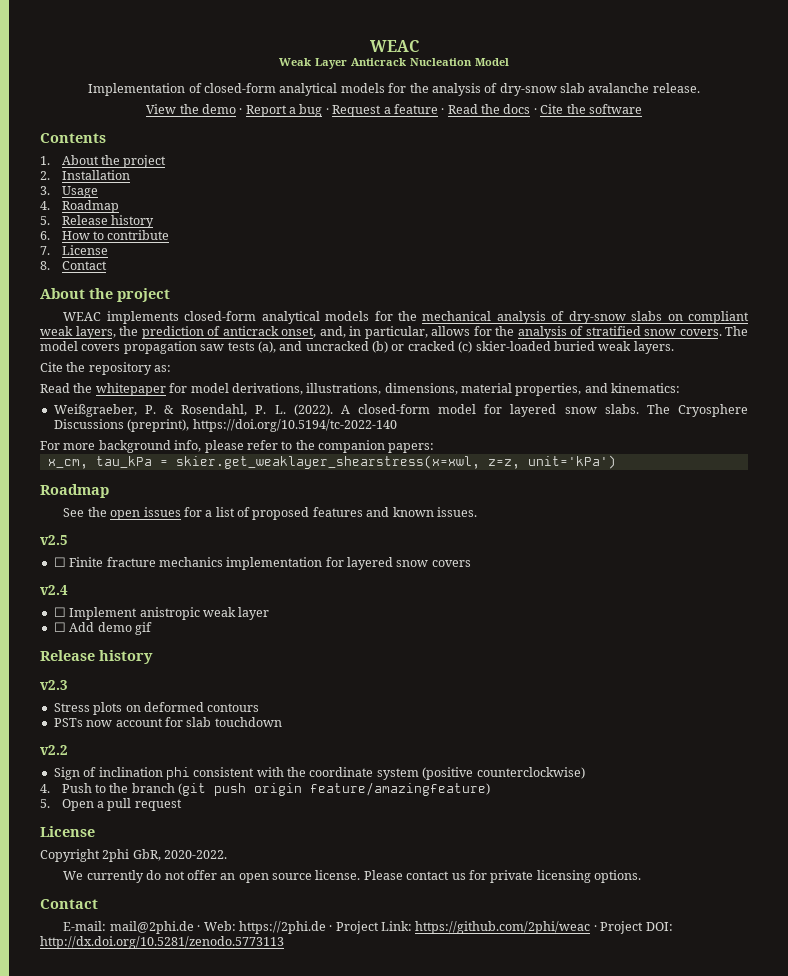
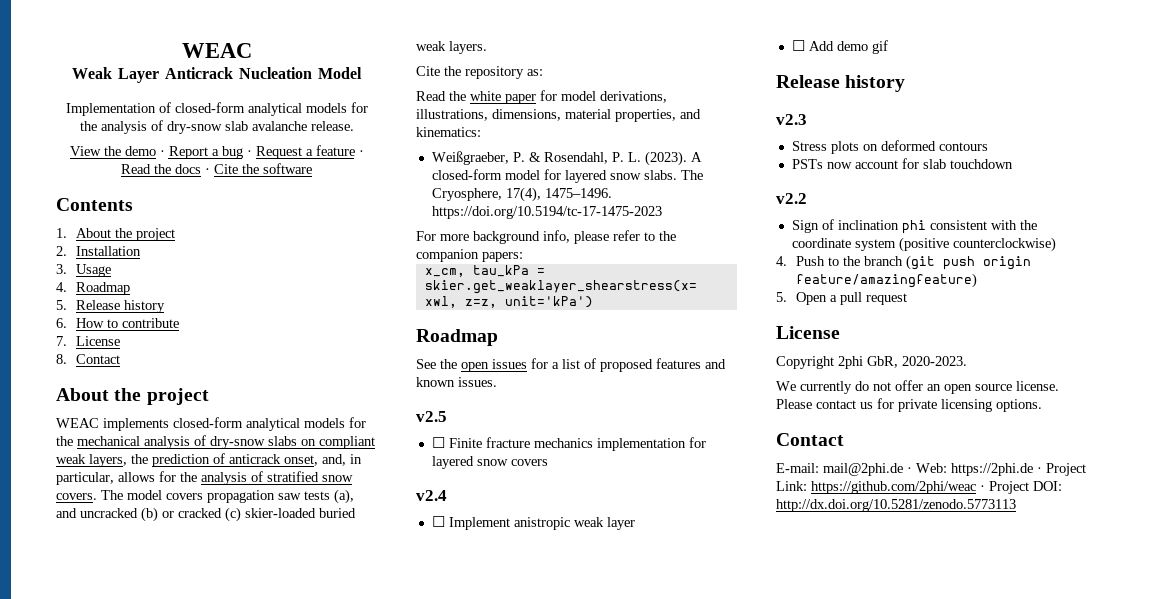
[95,383,166,396] whitepaper -> [470,91,536,104] white paper
[293,404,333,416] (2022). -> [644,151,687,166] (2023).
[677,404,748,417] [53,419,397,432] Cryosphere Discussions (preprint), https://doi.org/10.5194/tc-2022-140 -> [431,187,612,202] [431,206,662,219] Cryosphere, 17(4), 1475–1496. https://doi.org/10.5194/tc-17-1475-2023
[164,850,228,859] 2020-2022. -> [902,356,967,366] 2020-2023.

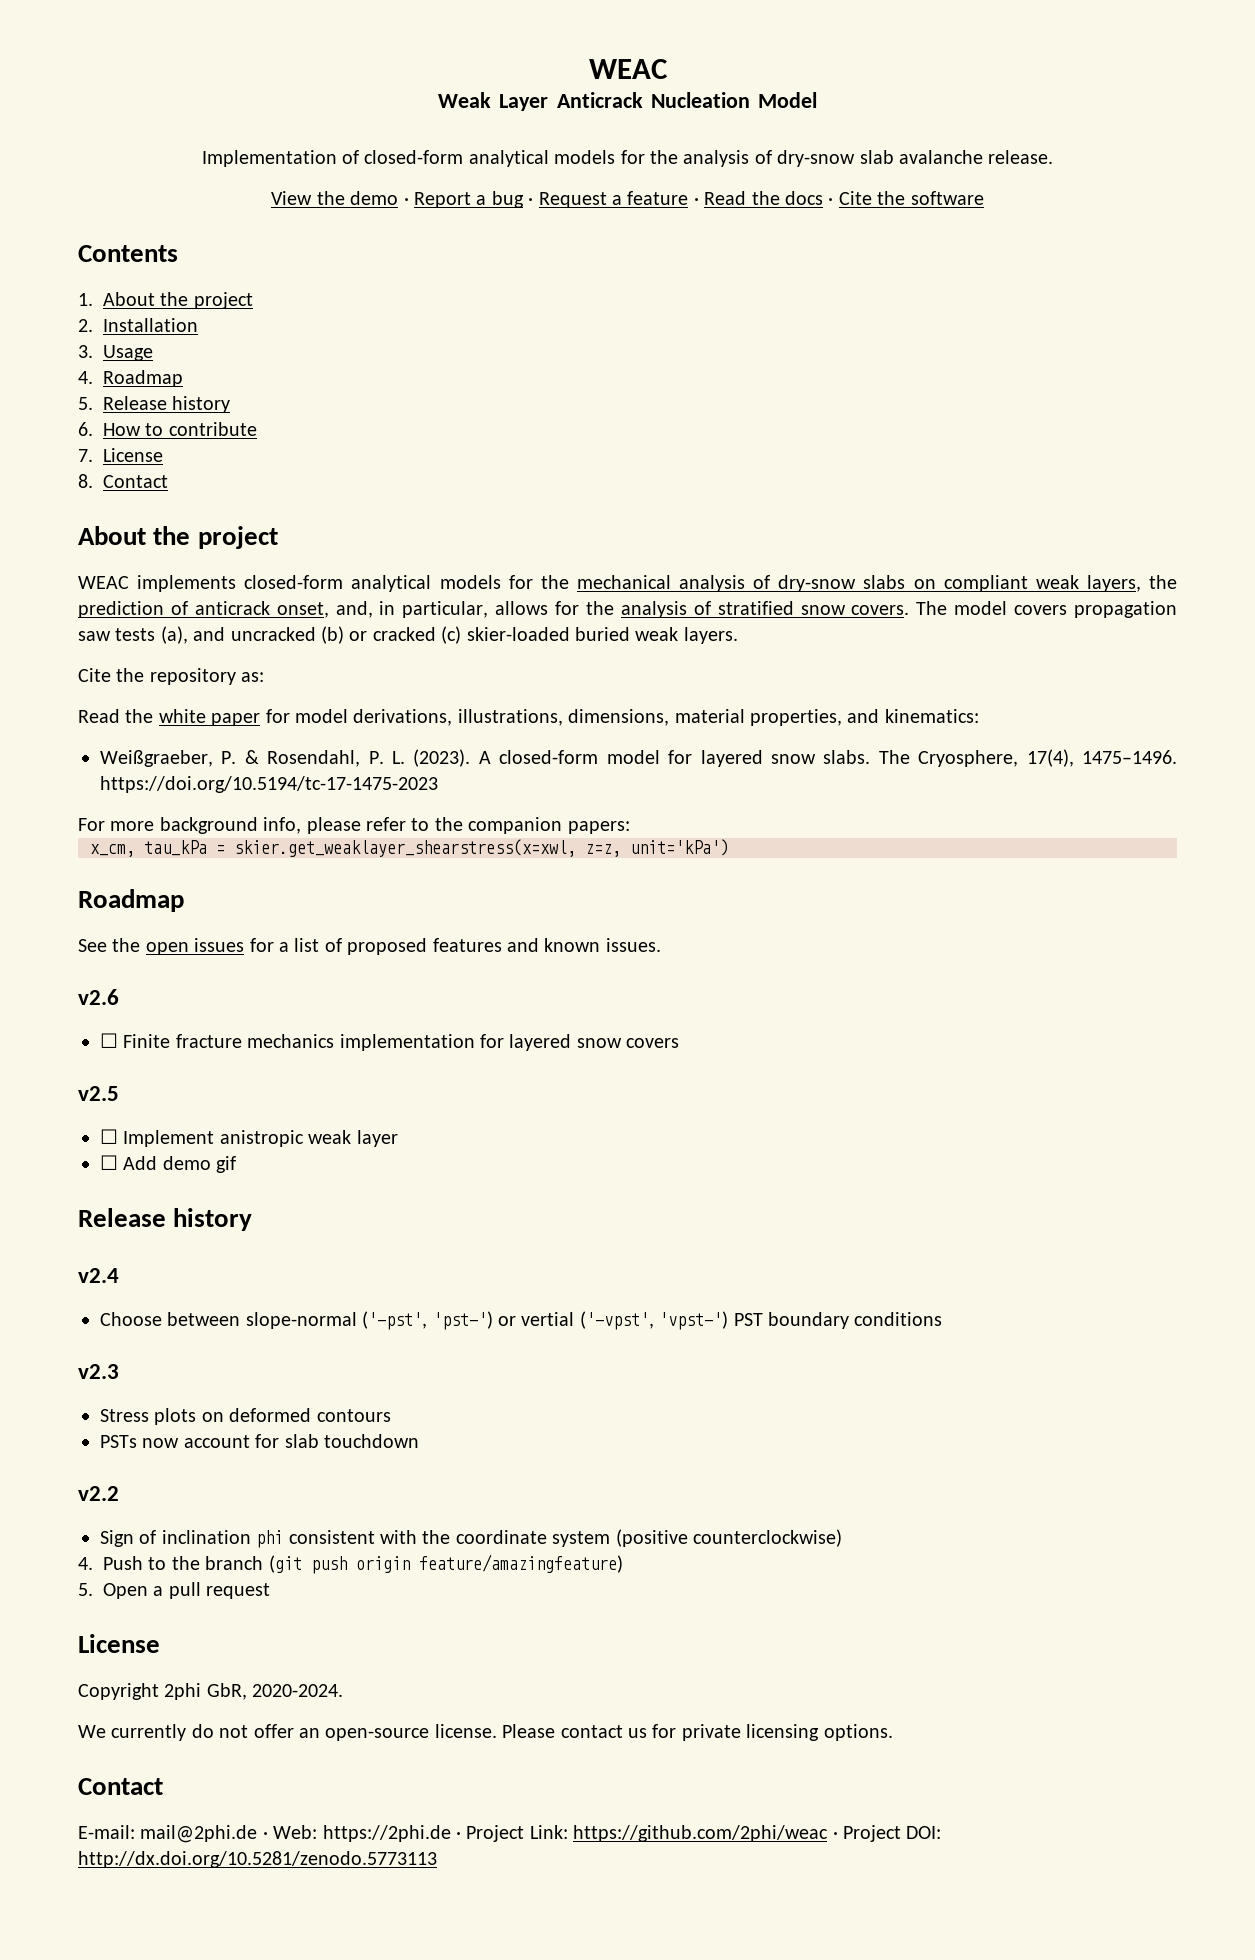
[416,411,447,422] v2.5 -> [78,989,119,1005] v2.6
[416,490,447,501] v2.4 -> [78,1086,119,1101] v2.5
(906, 83) none -> [78,1268,119,1283] [100,1311,943,1330] // v2.4 // Choose between slope-normal ('-pst', 'pst-') or vertial ('-vpst', 'vpst-') PST boundary conditions
[902,356,967,366] 2020-2023. -> [252,1684,344,1697] 2020-2024.
[944,384,1012,394] open source -> [325,1728,430,1741] open-source

